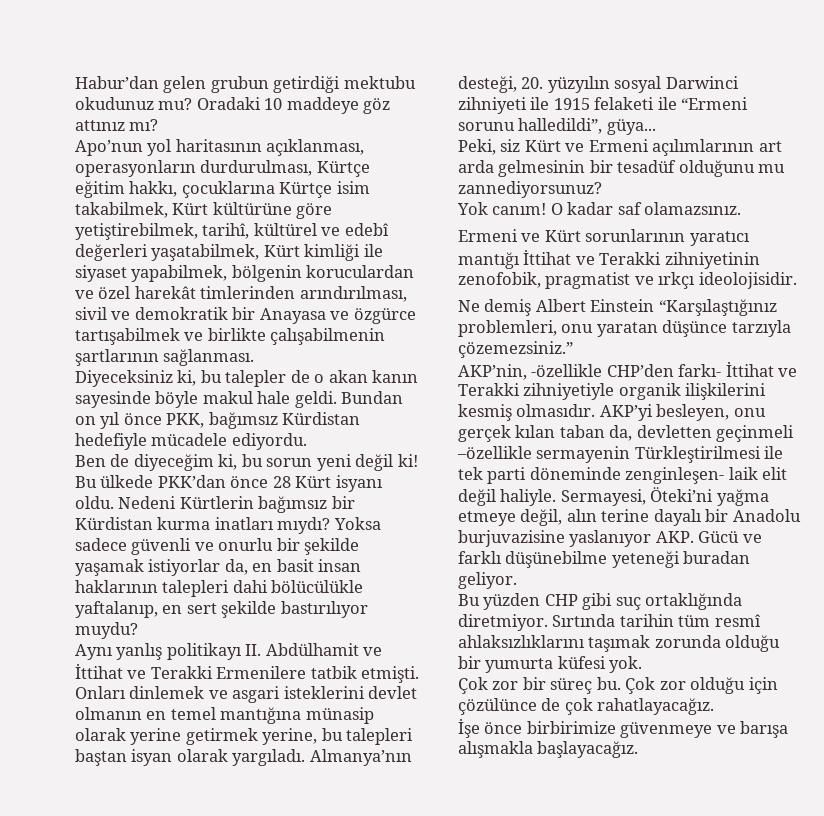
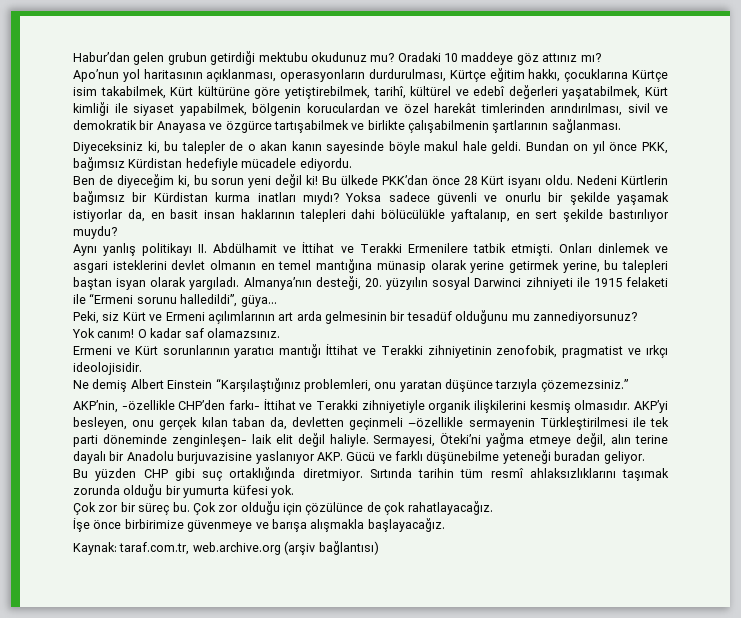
(639, 749) none -> [73,541,379,555] // Kaynak: taraf.com.tr, web.archive.org (arşiv bağlantısı)

